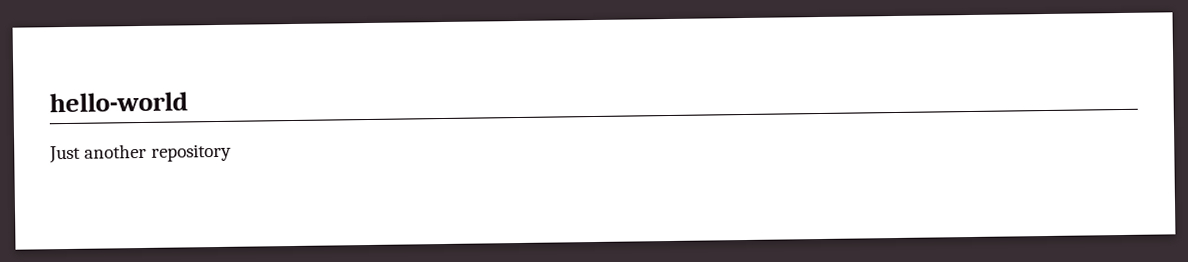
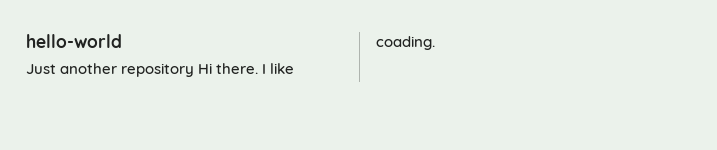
(233, 152) none -> [198,63,295,74] [376,36,435,50] Hi there. I like coading.

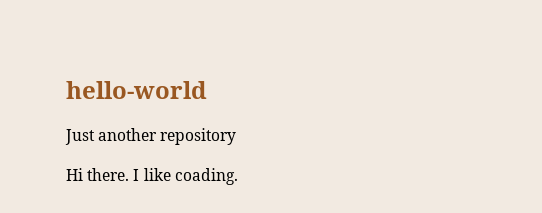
(195, 70) none -> (237, 136) //

